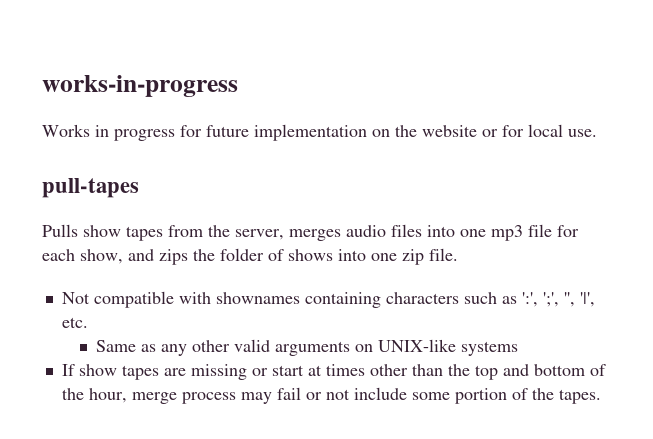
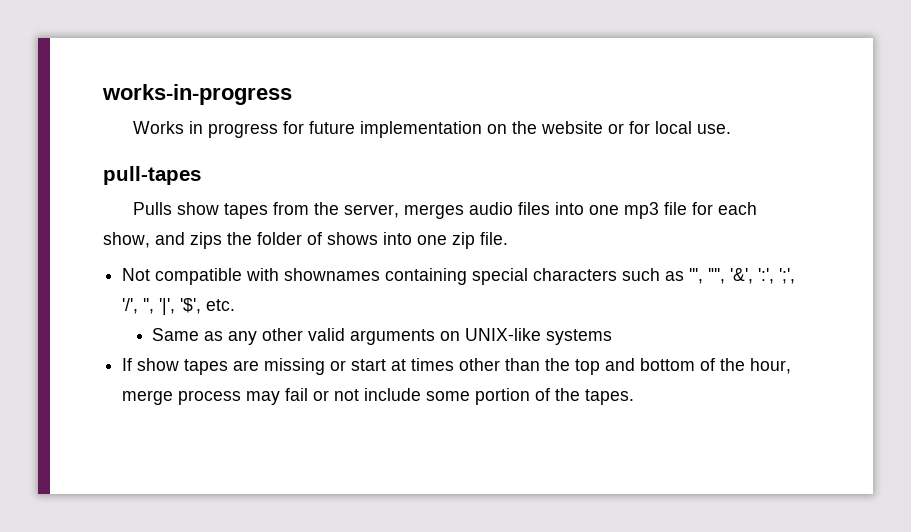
(381, 300) none -> [472,268,529,285] special
(517, 300) none -> [689,268,754,284] ''', '"', '&',
(559, 299) none -> [122,298,139,314] '/',
(595, 299) none -> [180,298,202,314] '$',

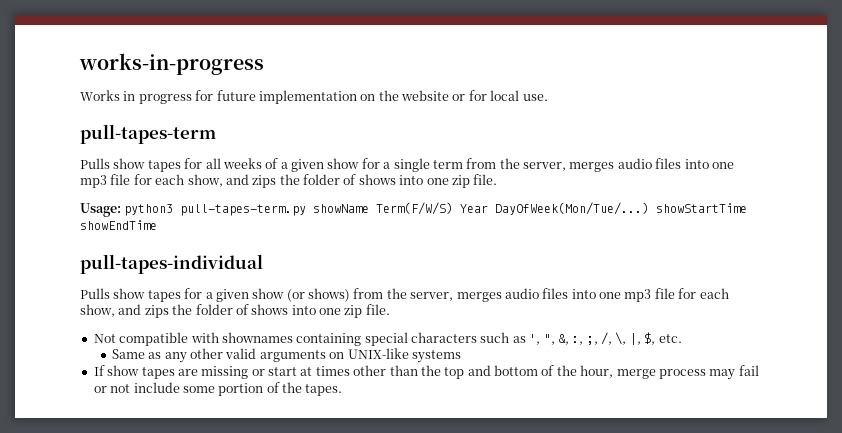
[103,166,201,185] [132,202,268,219] pull-tapes // Pulls show tapes -> [80,124,216,144] [80,158,734,172] [80,174,498,188] [80,202,748,217] [80,220,157,230] [80,254,263,274] [80,288,350,302] pull-tapes-term // Pulls show tapes for all weeks of a given show for a single term from the server, merges audio files into one mp3 file for each show, and zips the folder of shows into one zip file. // Usage: python3 pull-tapes-term.py showName Term(F/W/S) Year DayOfWeek(Mon/Tue/...) showStartTime showEndTime // pull-tapes-individual // Pulls show tapes for a given show (or shows)
[689,268,796,284] [122,298,202,315] ''', '"', '&', ':', ';', '/', '', '|', '$', -> [529,332,656,345] ', ", &, :, ;, /, \, |, $,

